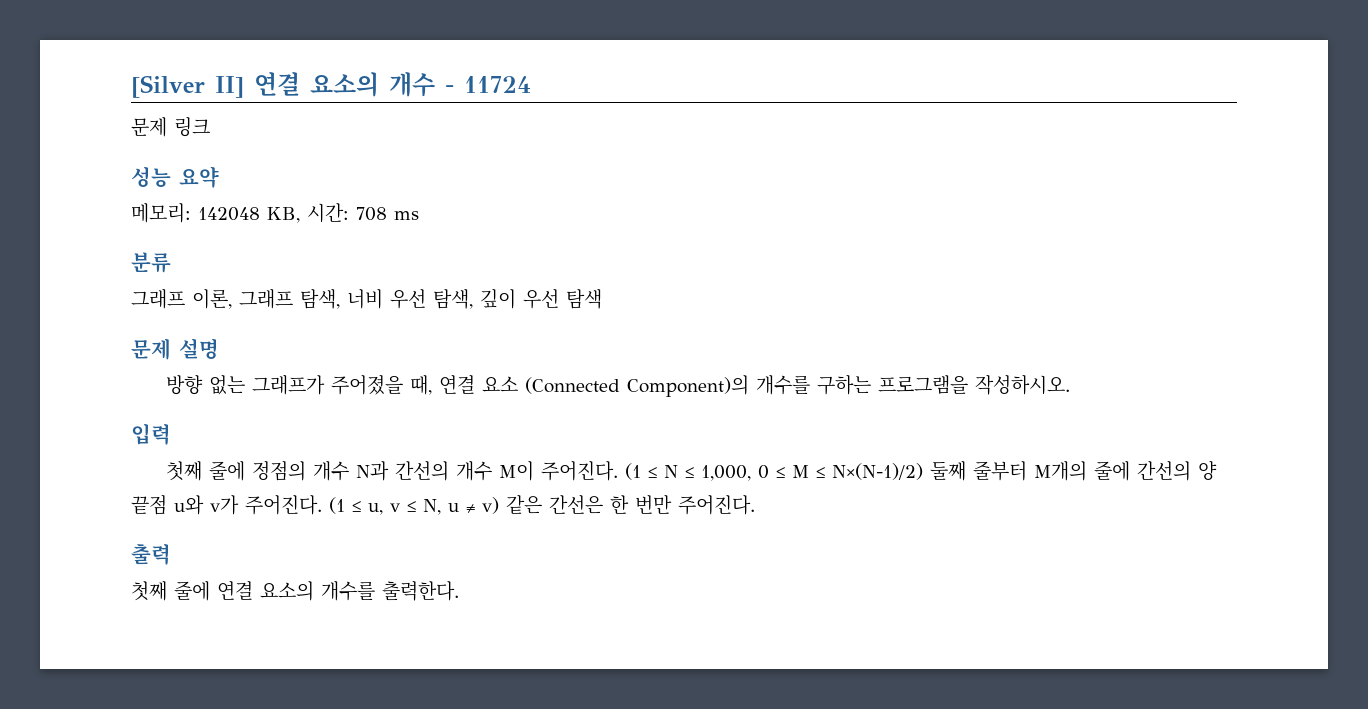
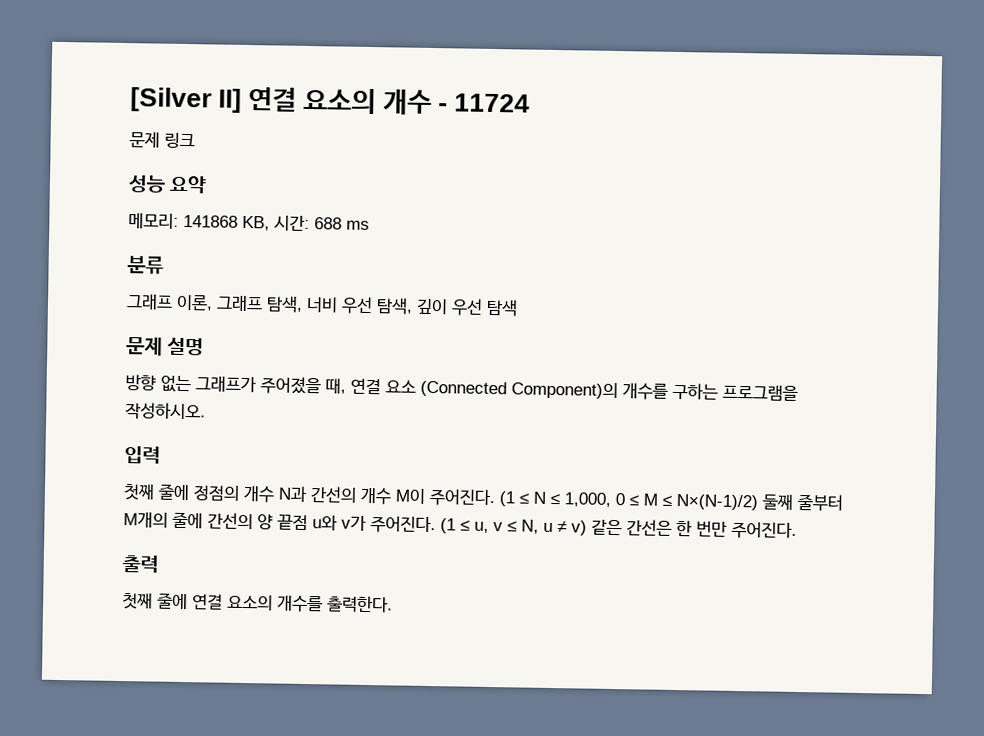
[198,207,260,221] 142048 -> [183,214,238,228] 141868
[356,207,387,221] 708 -> [314,217,342,230] 688

